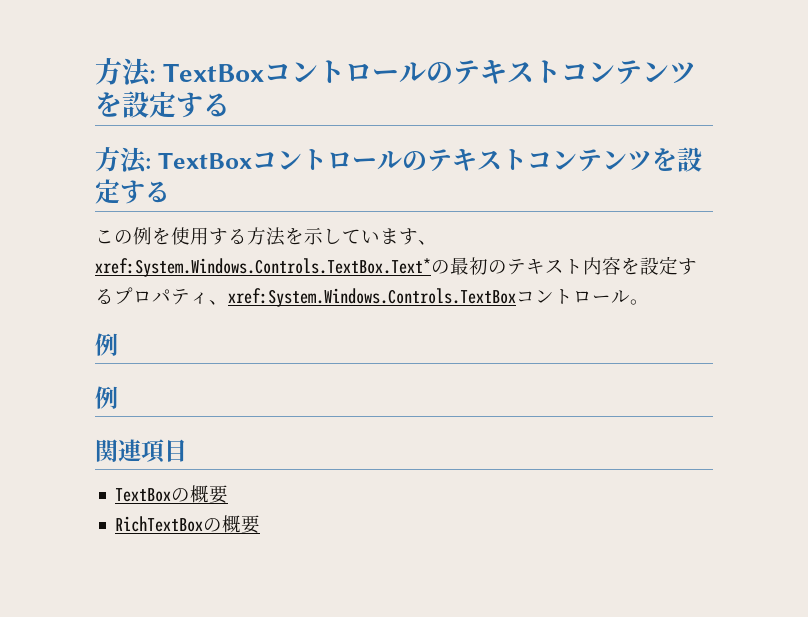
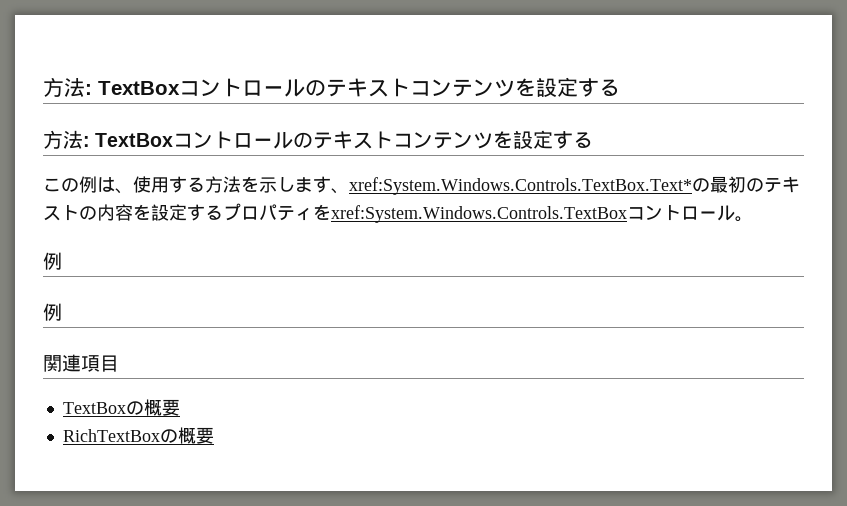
[152,227,171,245] を -> [97,177,133,194] は、
[342,229,380,244] てい -> (295, 184) none
(583, 266) none -> [79,206,97,220] の
[209,300,228,305] 、 -> [313,204,331,220] を

